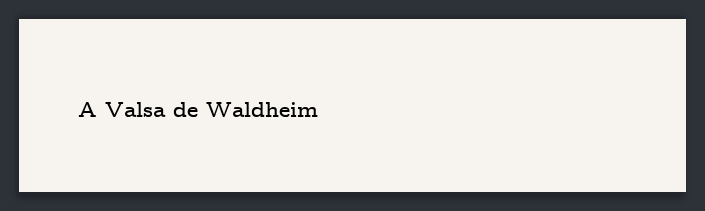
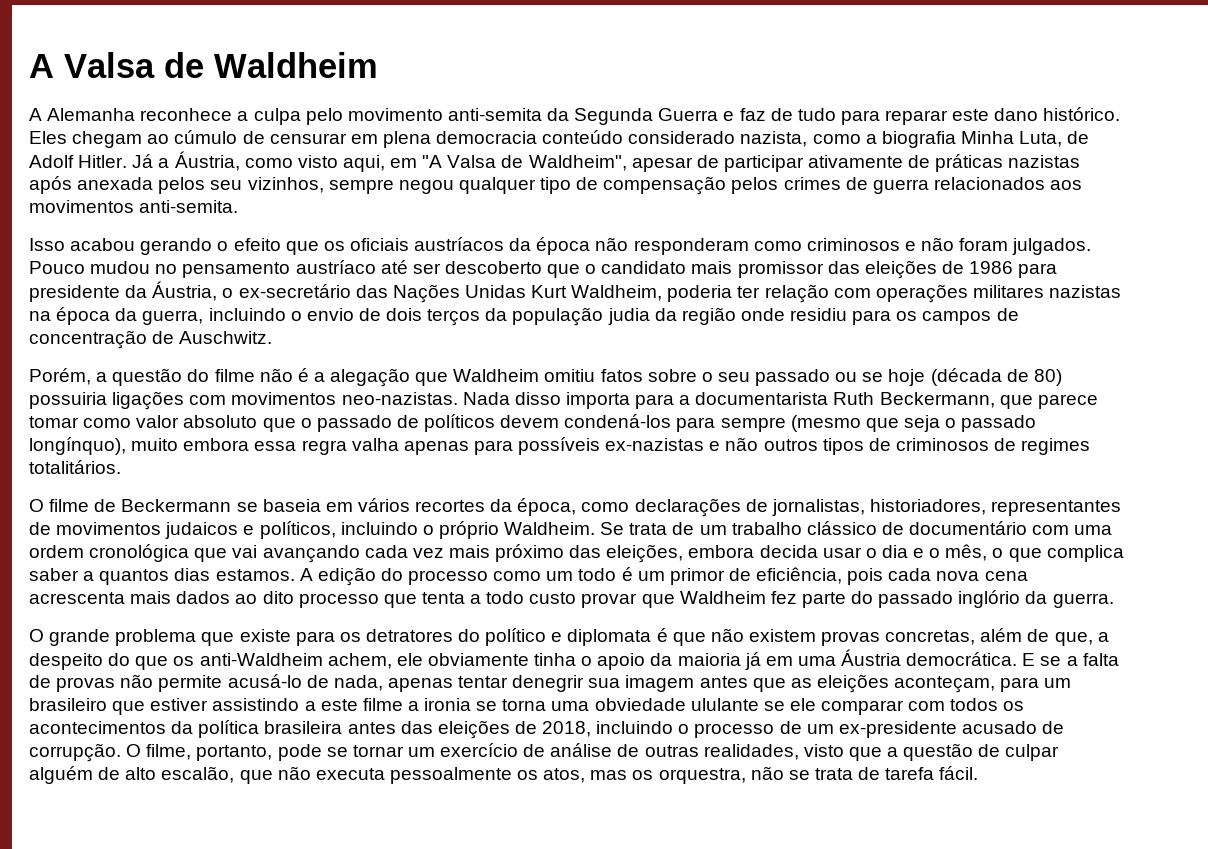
(318, 109) none -> [29,107,1121,125] [29,130,1090,148] [29,151,1081,172] [29,176,1083,195] [29,200,239,213] [29,237,1092,255] [29,260,1058,279] [29,281,1122,303] [29,307,1019,326] [29,330,273,349] [29,368,1062,387] [29,391,1098,410] [29,414,1037,432] [29,437,1091,455] [29,460,121,474] [29,498,1122,517] [29,521,1113,539] [29,544,1124,563] [29,567,1028,586] [29,590,1114,608] [29,628,1109,646] [29,649,1119,670] [29,674,1072,693] [29,698,1025,715] [29,720,1065,739] [29,743,1060,762] [29,766,979,784] // A Alemanha reconhece a culpa pelo movimento anti-semita da Segunda Guerra e faz de tudo para reparar este dano histórico. Eles chegam ao cúmulo de censurar em plena democracia conteúdo considerado nazista, como a biografia Minha Luta, de Adolf Hitler. Já a Áustria, como visto aqui, em "A Valsa de Waldheim", apesar de participar ativamente de práticas nazistas após anexada pelos seu vizinhos, sempre negou qualquer tipo de compensação pelos crimes de guerra relacionados aos movimentos anti-semita. // Isso acabou gerando o efeito que os oficiais austríacos da época não responderam como criminosos e não foram julgados. Pouco mudou no pensamento austríaco até ser descoberto que o candidato mais promissor das eleições de 1986 para presidente da Áustria, o ex-secretário das Nações Unidas Kurt Waldheim, poderia ter relação com operações militares nazistas na época da guerra, incluindo o envio de dois terços da população judia da região onde residiu para os campos de concentração de Auschwitz. // Porém, a questão do filme não é a alegação que Waldheim omitiu fatos sobre o seu passado ou se hoje (década de 80) possuiria ligações com movimentos neo-nazistas. Nada disso importa para a documentarista Ruth Beckermann, que parece tomar como valor absoluto que o passado de políticos devem condená-los para sempre (mesmo que seja o passado longínquo), muito embora essa regra valha apenas para possíveis ex-nazistas e não outros tipos de criminosos de regimes totalitários. // O filme de Beckermann se baseia em vários recortes da época, como declarações de jornalistas, historiadores, representantes de movimentos judaicos e políticos, incluindo o próprio Waldheim. Se trata de um trabalho clássico de documentário com uma ordem cronológica que vai avançando cada vez mais próximo das eleições, embora decida usar o dia e o mês, o que complica saber a quantos dias estamos. A edição do processo como um todo é um primor de eficiência, pois cada nova cena acrescenta mais dados ao dito processo que tenta a todo custo provar que Waldheim fez parte do passado inglório da guerra. // O grande problema que existe para os detratores do político e diplomata é que não existem provas concretas, além de que, a despeito do que os anti-Waldheim achem, ele obviamente tinha o apoio da maioria já em uma Áustria democrática. E se a falta de provas não permite acusá-lo de nada, apenas tentar denegrir sua imagem antes que as eleições aconteçam, para um brasileiro que estiver assistindo a este filme a ironia se torna uma obviedade ululante se ele comparar com todos os acontecimentos da política brasileira antes das eleições de 2018, incluindo o processo de um ex-presidente acusado de corrupção. O filme, portanto, pode se tornar um exercício de análise de outras realidades, visto que a questão de culpar alguém de alto escalão, que não executa pessoalmente os atos, mas os orquestra, não se trata de tarefa fácil.

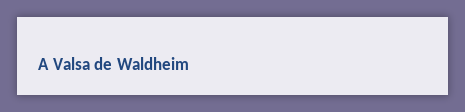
[29,107,1121,125] [29,130,1090,148] [29,151,1081,172] [29,176,1083,195] [29,200,239,213] [29,237,1092,255] [29,260,1058,279] [29,281,1122,303] [29,307,1019,326] [29,330,273,349] [29,368,1062,387] [29,391,1098,410] [29,414,1037,432] [29,437,1091,455] [29,460,121,474] [29,498,1122,517] [29,521,1113,539] [29,544,1124,563] [29,567,1028,586] [29,590,1114,608] [29,628,1109,646] [29,649,1119,670] [29,674,1072,693] [29,698,1025,715] [29,720,1065,739] [29,743,1060,762] [29,766,979,784] // A Alemanha reconhece a culpa pelo movimento anti-semita da Segunda Guerra e faz de tudo para reparar este dano histórico. Eles chegam ao cúmulo de censurar em plena democracia conteúdo considerado nazista, como a biografia Minha Luta, de Adolf Hitler. Já a Áustria, como visto aqui, em "A Valsa de Waldheim", apesar de participar ativamente de práticas nazistas após anexada pelos seu vizinhos, sempre negou qualquer tipo de compensação pelos crimes de guerra relacionados aos movimentos anti-semita. // Isso acabou gerando o efeito que os oficiais austríacos da época não responderam como criminosos e não foram julgados. Pouco mudou no pensamento austríaco até ser descoberto que o candidato mais promissor das eleições de 1986 para presidente da Áustria, o ex-secretário das Nações Unidas Kurt Waldheim, poderia ter relação com operações militares nazistas na época da guerra, incluindo o envio de dois terços da população judia da região onde residiu para os campos de concentração de Auschwitz. // Porém, a questão do filme não é a alegação que Waldheim omitiu fatos sobre o seu passado ou se hoje (década de 80) possuiria ligações com movimentos neo-nazistas. Nada disso importa para a documentarista Ruth Beckermann, que parece tomar como valor absoluto que o passado de políticos devem condená-los para sempre (mesmo que seja o passado longínquo), muito embora essa regra valha apenas para possíveis ex-nazistas e não outros tipos de criminosos de regimes totalitários. // O filme de Beckermann se baseia em vários recortes da época, como declarações de jornalistas, historiadores, representantes de movimentos judaicos e políticos, incluindo o próprio Waldheim. Se trata de um trabalho clássico de documentário com uma ordem cronológica que vai avançando cada vez mais próximo das eleições, embora decida usar o dia e o mês, o que complica saber a quantos dias estamos. A edição do processo como um todo é um primor de eficiência, pois cada nova cena acrescenta mais dados ao dito processo que tenta a todo custo provar que Waldheim fez parte do passado inglório da guerra. // O grande problema que existe para os detratores do político e diplomata é que não existem provas concretas, além de que, a despeito do que os anti-Waldheim achem, ele obviamente tinha o apoio da maioria já em uma Áustria democrática. E se a falta de provas não permite acusá-lo de nada, apenas tentar denegrir sua imagem antes que as eleições aconteçam, para um brasileiro que estiver assistindo a este filme a ironia se torna uma obviedade ululante se ele comparar com todos os acontecimentos da política brasileira antes das eleições de 2018, incluindo o processo de um ex-presidente acusado de corrupção. O filme, portanto, pode se tornar um exercício de análise de outras realidades, visto que a questão de culpar alguém de alto escalão, que não executa pessoalmente os atos, mas os orquestra, não se trata de tarefa fácil. -> (189, 63) none

